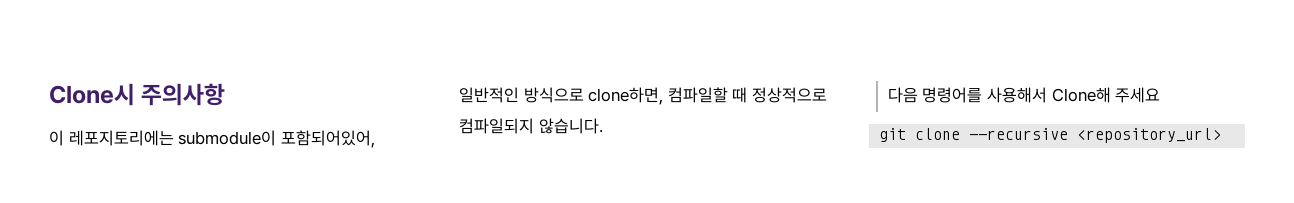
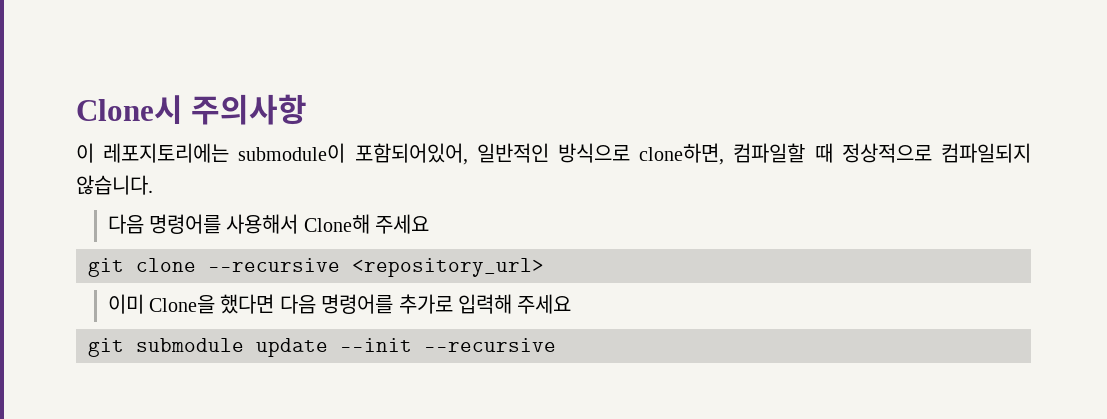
(1222, 135) none -> [107,294,572,314] [88,338,556,357] // 이미 Clone을 했다면 다음 명령어를 추가로 입력해 주세요 // git submodule update --init --recursive

